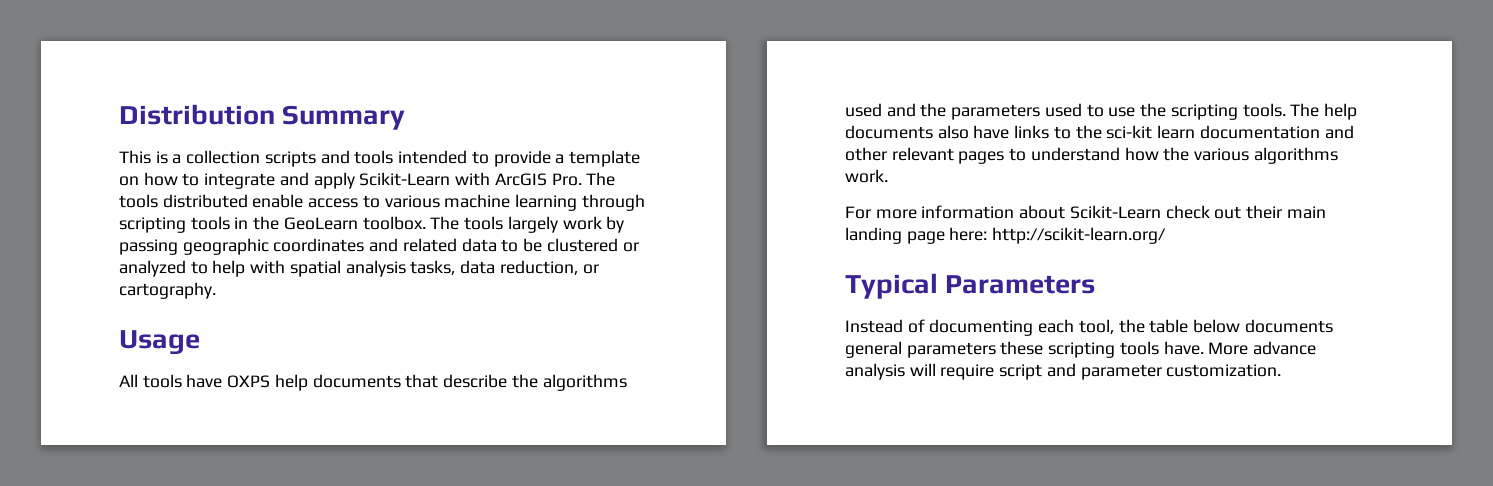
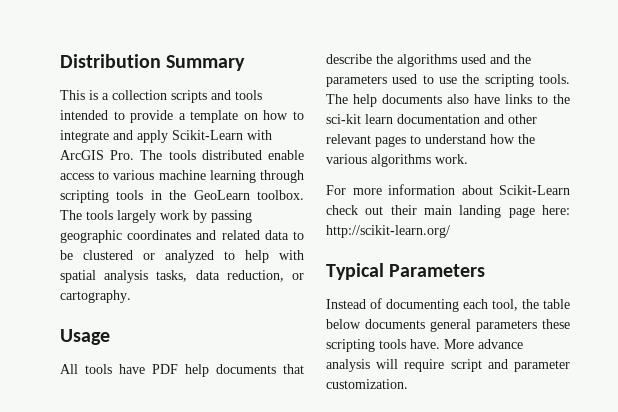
[227,375,271,388] OXPS -> [152,364,178,374] PDF

